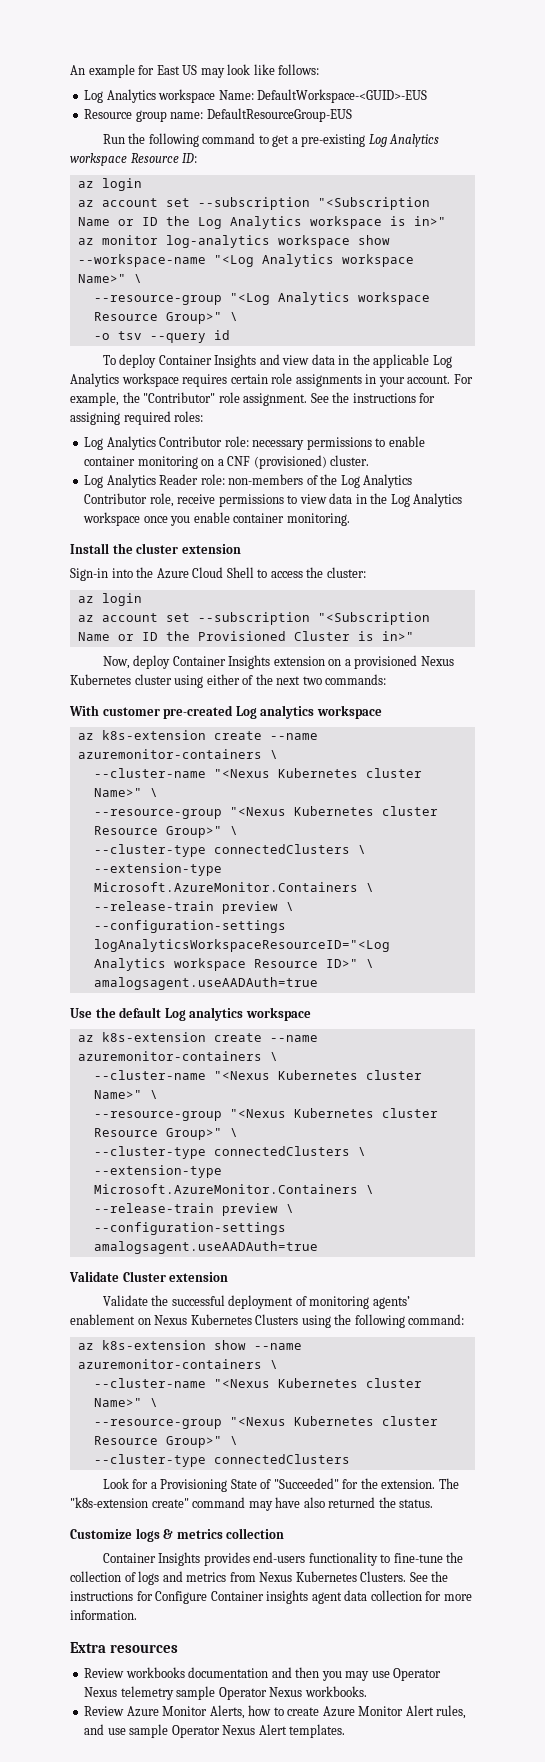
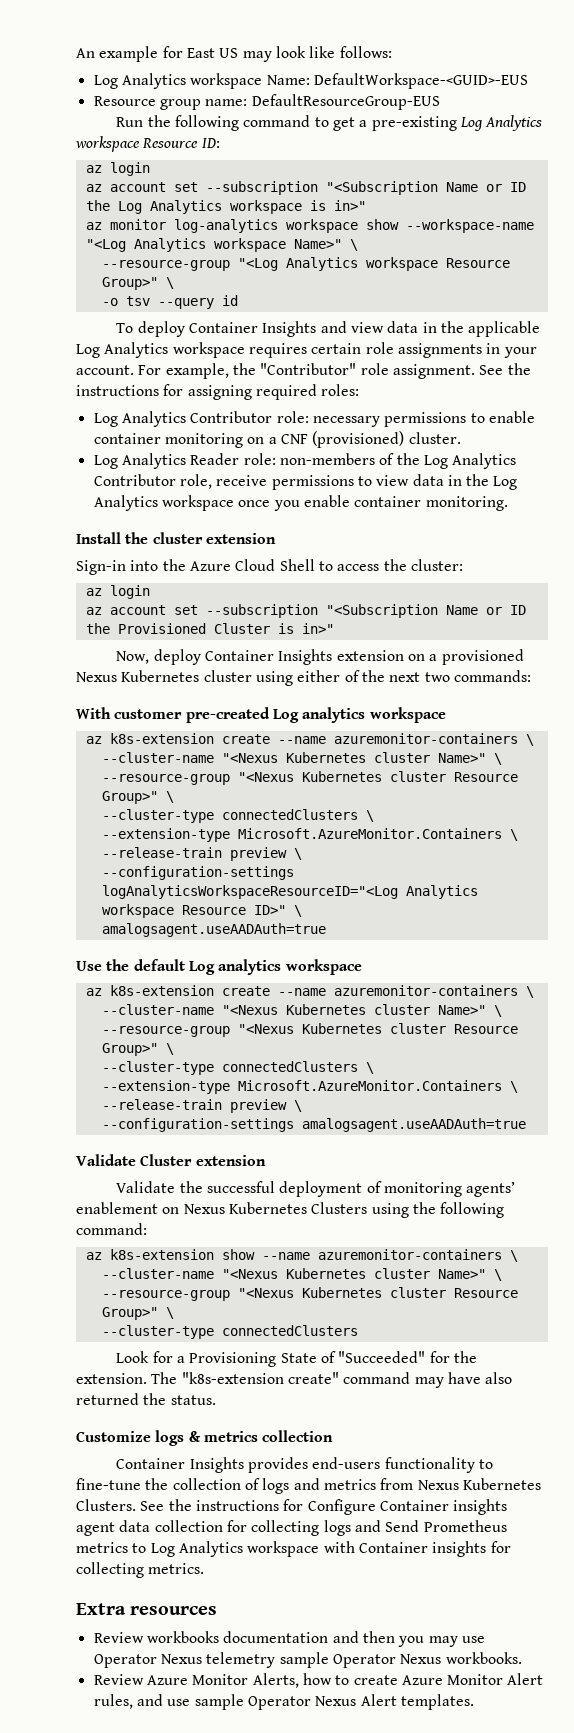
[443,1594,472,1601] [70,1610,137,1620] more information. -> [251,1520,507,1536] [76,1541,511,1557] [76,1562,205,1578] collecting logs and Send Prometheus metrics to Log Analytics workspace with Container insights for collecting metrics.

